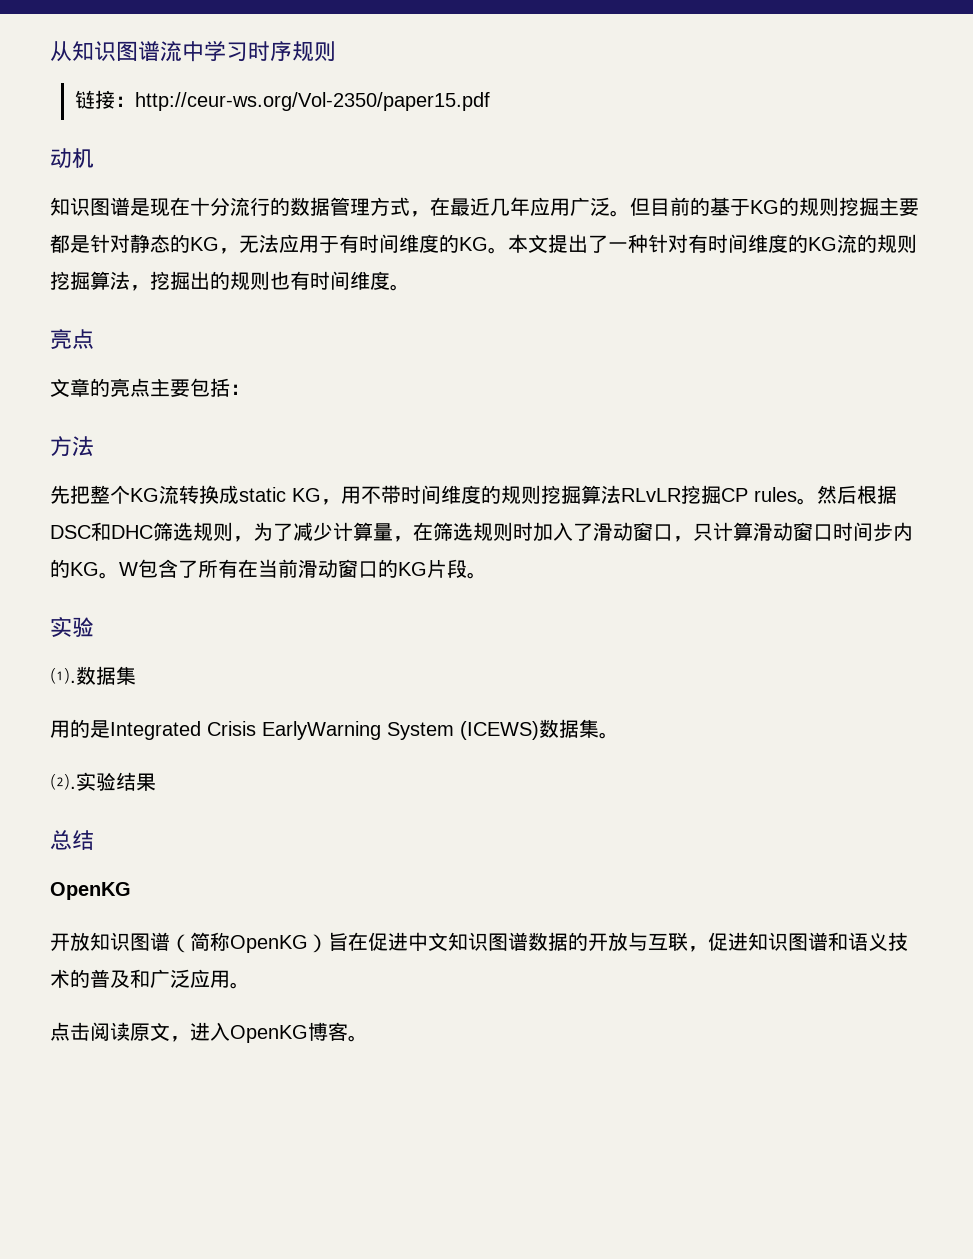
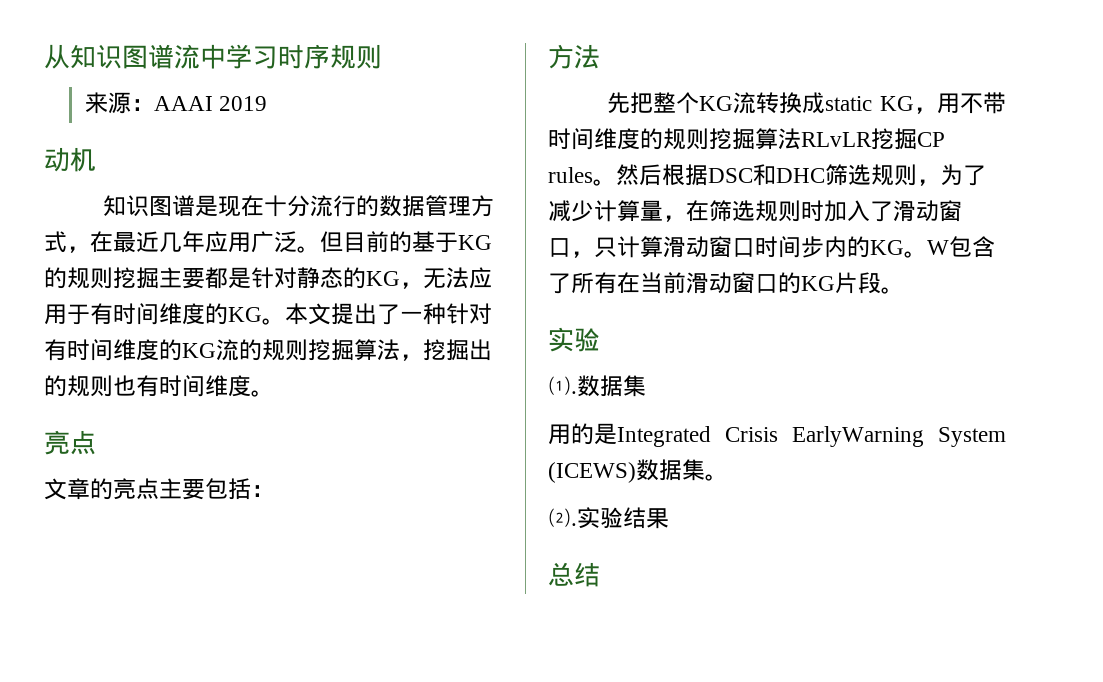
[75,90,491,111] 链接：http://ceur-ws.org/Vol-2350/paper15.pdf -> [84,92,267,114] 来源：AAAI 2019
[50,882,131,900] [50,932,908,953] [50,969,250,989] [50,1022,368,1043] // OpenKG // 开放知识图谱（简称OpenKG）旨在促进中文知识图谱数据的开放与互联，促进知识图谱和语义技术的普及和广泛应用。 // 点击阅读原文，进入OpenKG博客。 -> (600, 574) none

